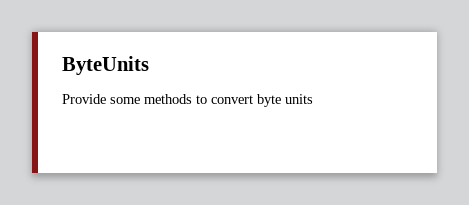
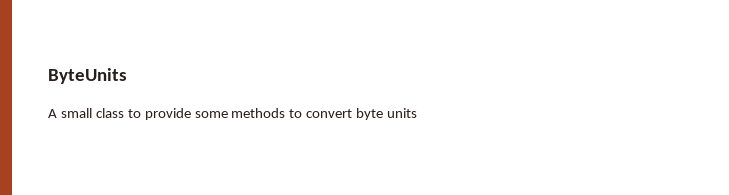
[62,94,106,104] Provide -> [48,108,191,120] A small class to provide

